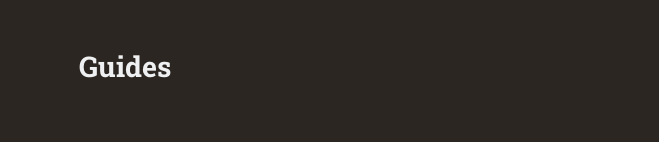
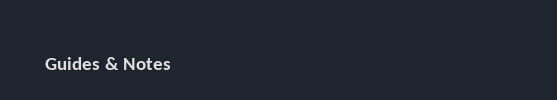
(171, 66) none -> [105,57,172,70] & Notes

